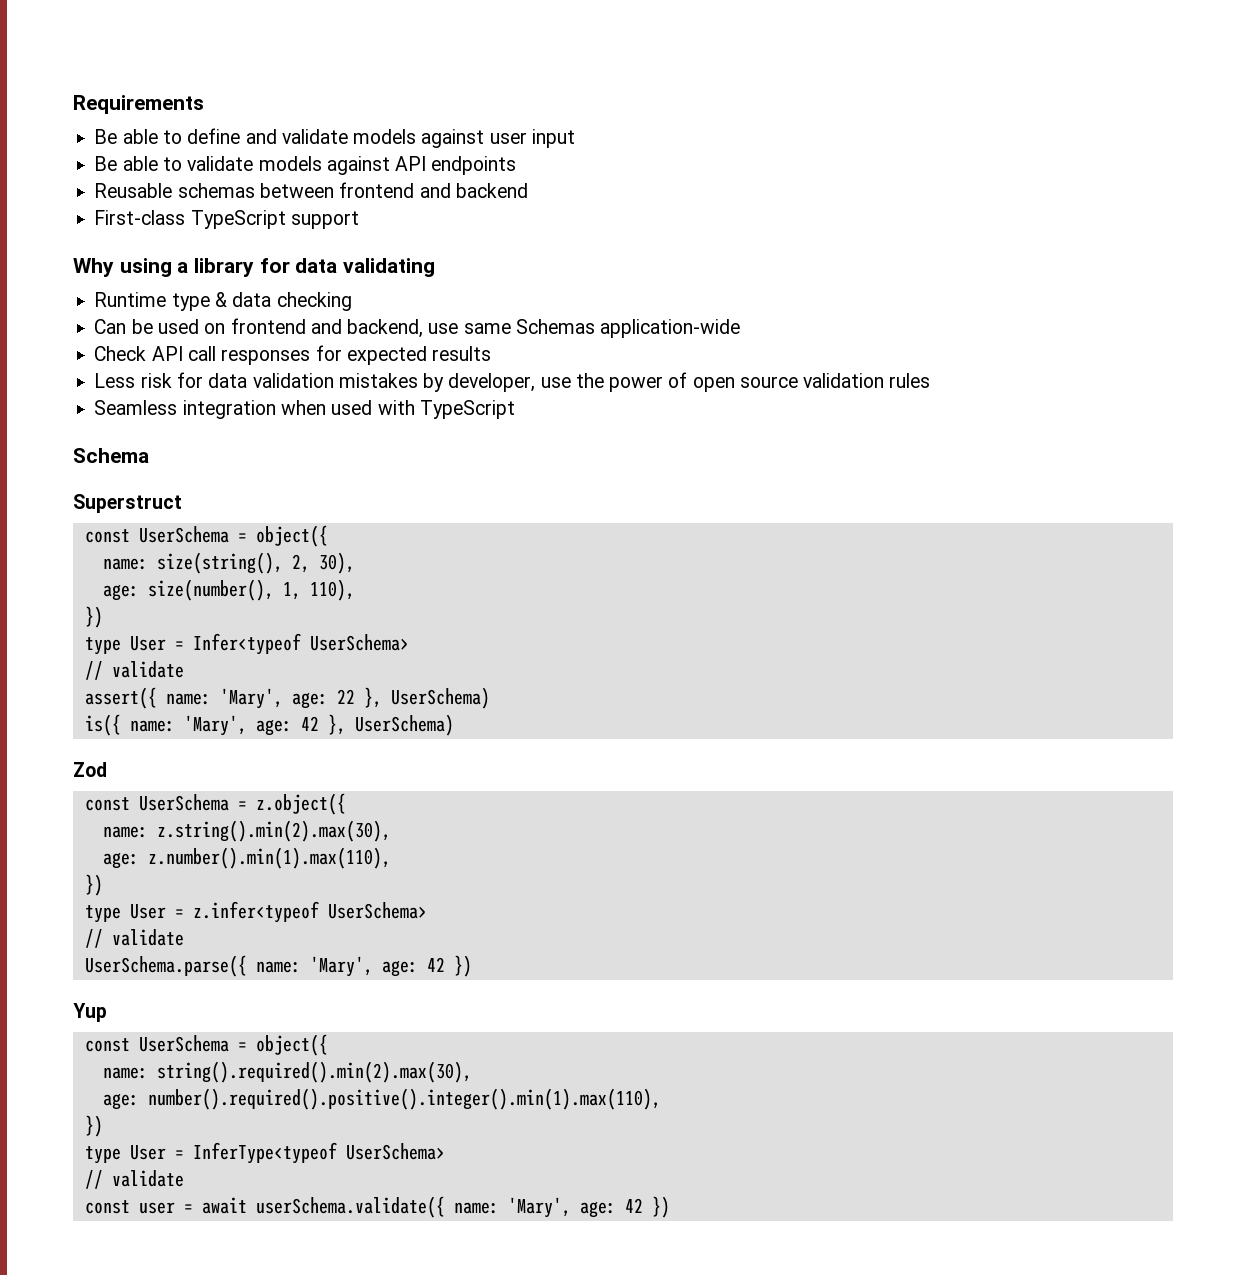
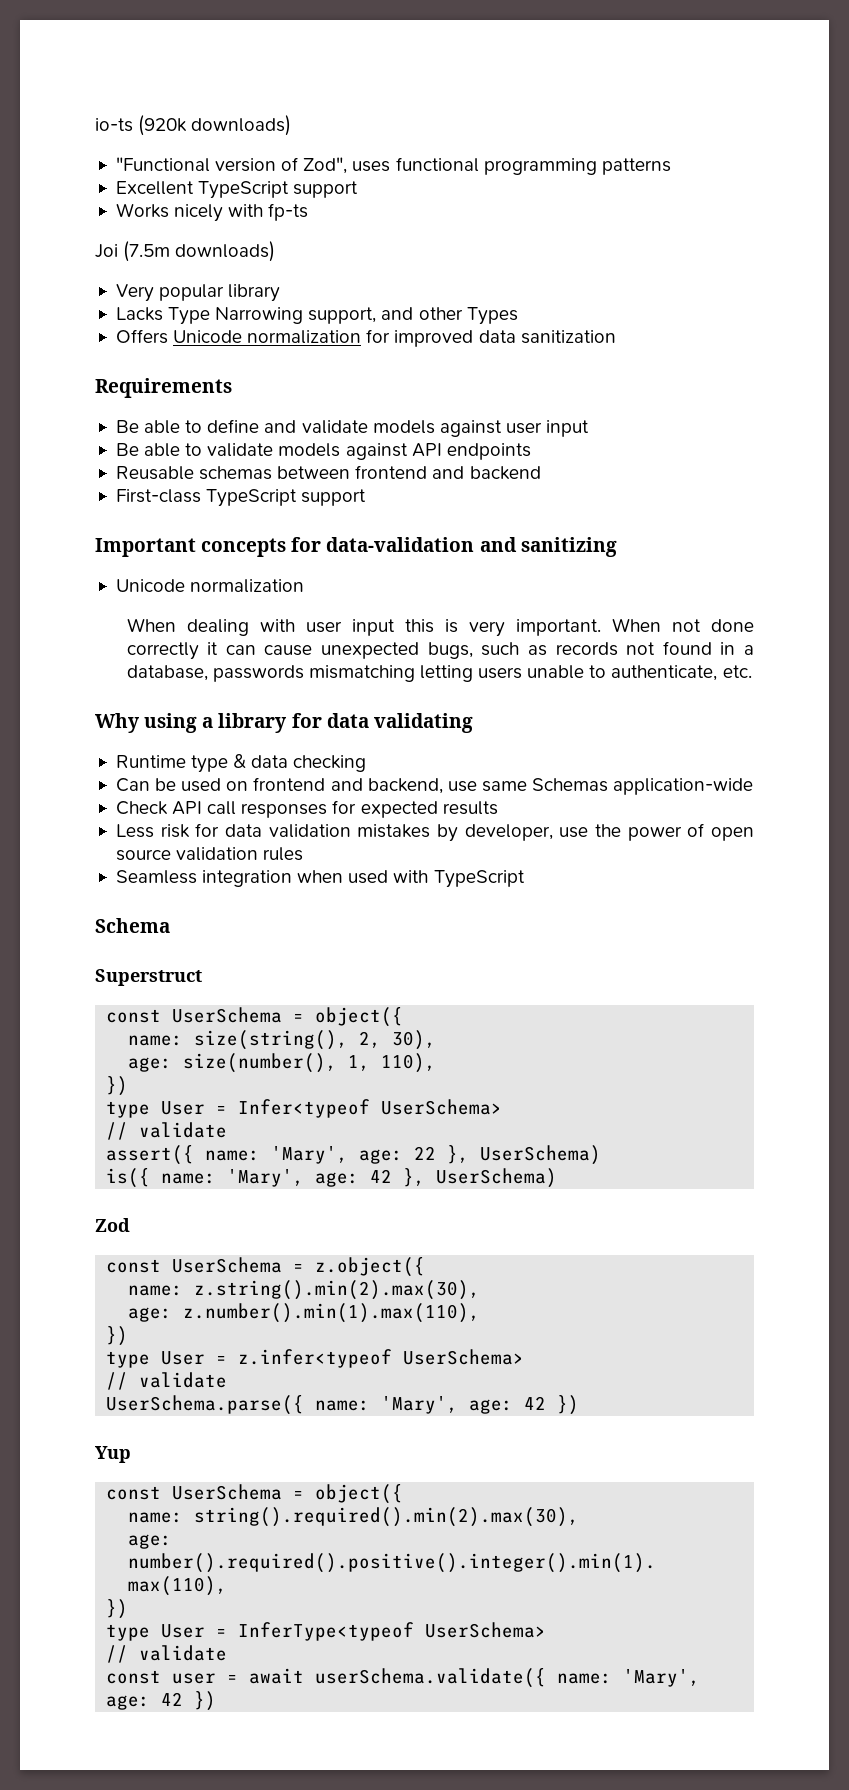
(73, 104) none -> [95,115,292,136] [115,157,671,175] [115,181,359,199] [115,203,309,222] [95,241,276,262] [115,284,281,302] [115,307,518,325] [115,329,616,347] io-ts (920k downloads) // "Functional version of Zod", uses functional programming patterns // Excellent TypeScript support // Works nicely with fp-ts // Joi (7.5m downloads) // Very popular library // Lacks Type Narrowing support, and other Types // Offers Unicode normalization for improved data sanitization //
(359, 220) none -> [95,537,617,557] [115,579,305,593] [126,618,754,637] [126,641,755,660] [126,665,752,682] // Important concepts for data-validation and sanitizing // Unicode normalization // When dealing with user input this is very important. When not done correctly it can cause unexpected bugs, such as records not found in a database, passwords mismatching letting users unable to authenticate, etc.

